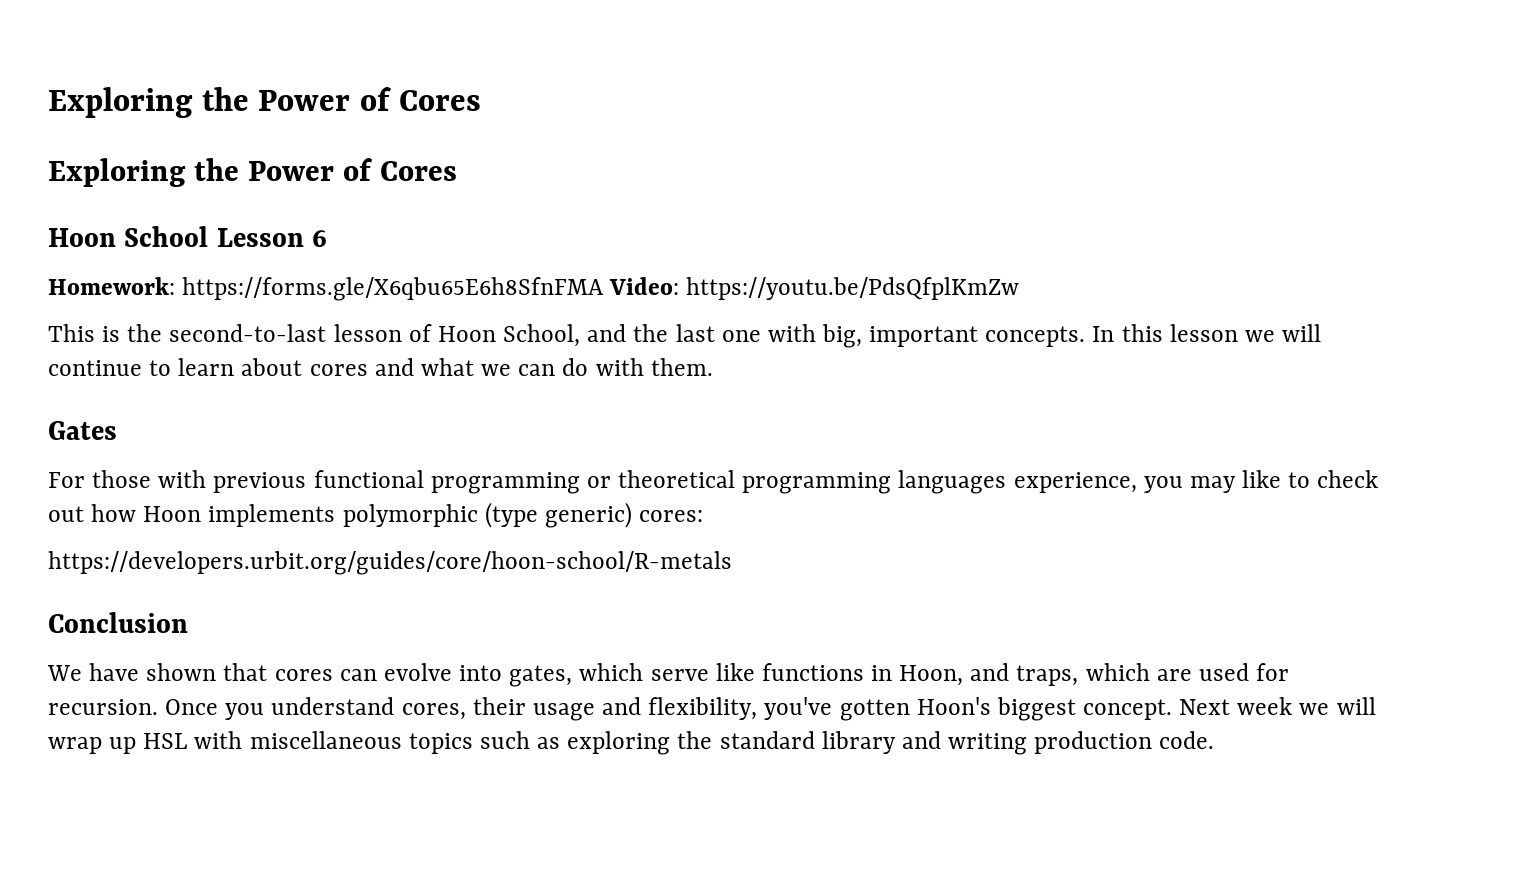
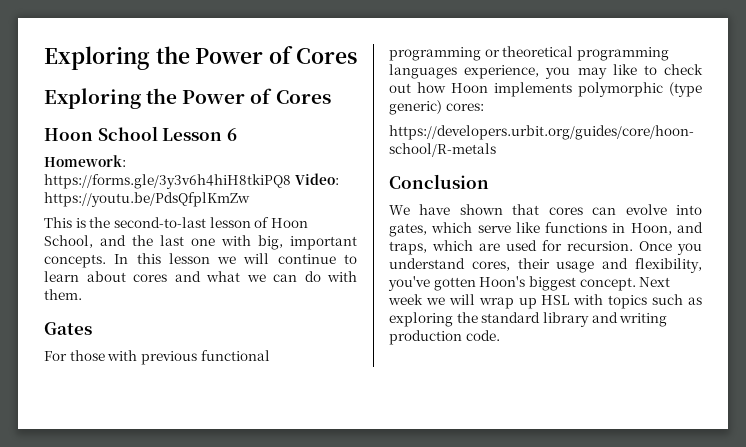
[182,277,605,301] https://forms.gle/X6qbu65E6h8SfnFMA -> [44,174,291,189] https://forms.gle/3y3v6h4hiH8tkiPQ8
[249,731,402,749] miscellaneous -> (604, 299) none

